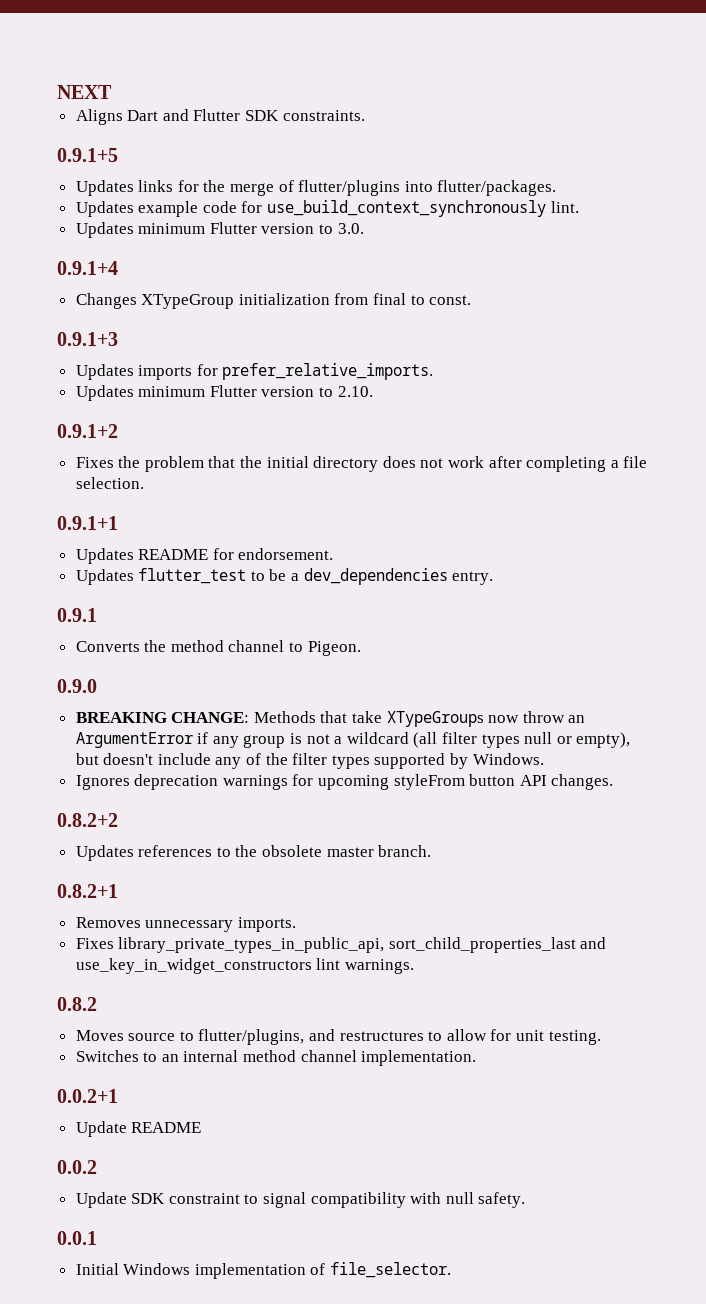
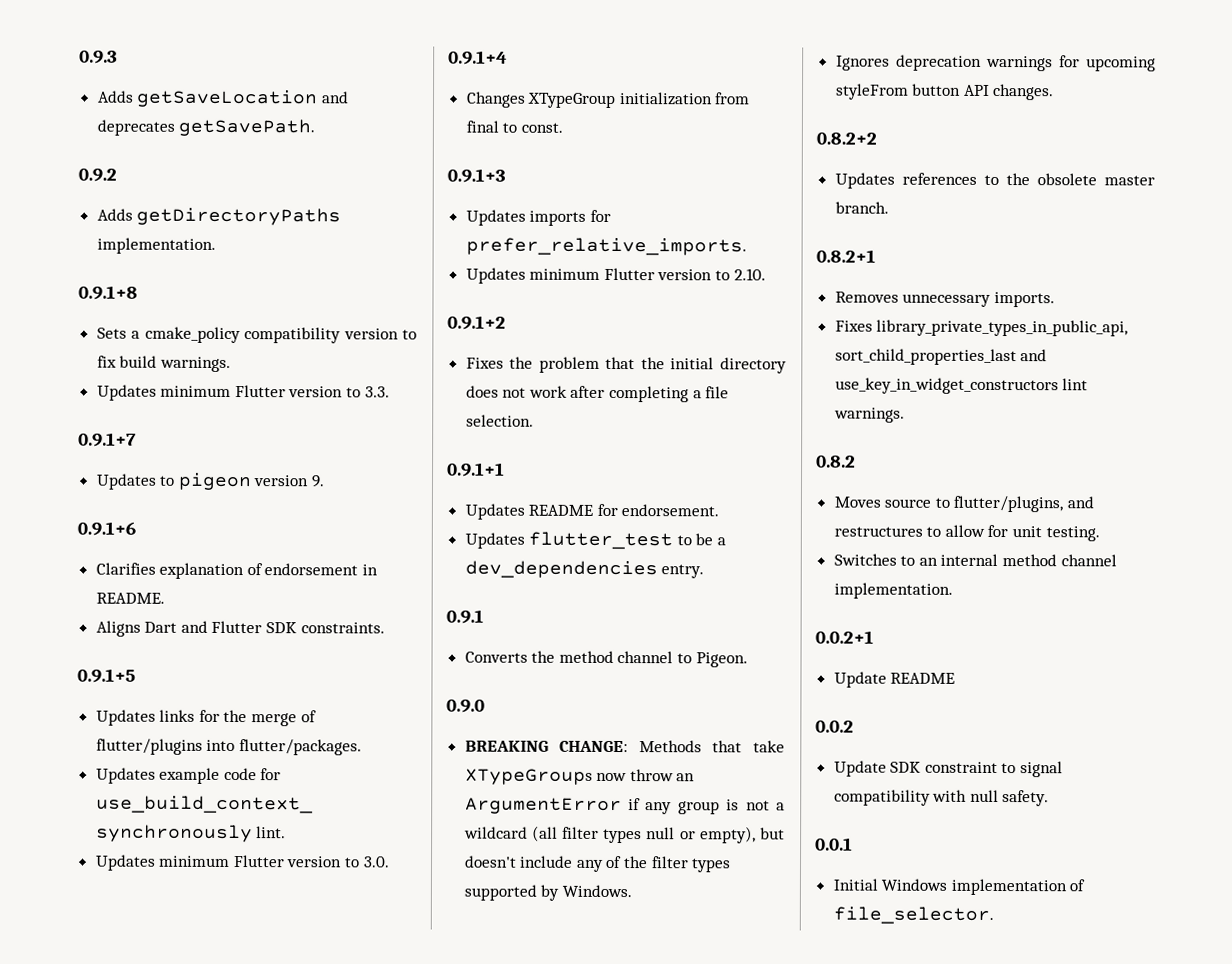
[57,85,112,99] NEXT -> [79,50,118,64] [96,89,349,108] [96,118,316,137] [78,168,117,182] [96,207,342,226] [96,237,216,254] [78,285,138,300] [96,326,417,344] [96,355,231,372] [96,384,390,401] [78,432,137,447] [95,472,326,491] [77,521,136,536] [95,562,379,580] [95,592,165,604] 0.9.3 // Adds getSaveLocation and deprecates getSavePath. // 0.9.2 // Adds getDirectoryPaths implementation. // 0.9.1+8 // Sets a cmake_policy compatibility version to fix build warnings. // Updates minimum Flutter version to 3.3. // 0.9.1+7 // Updates to pigeon version 9. // 0.9.1+6 // Clarifies explanation of endorsement in README.

